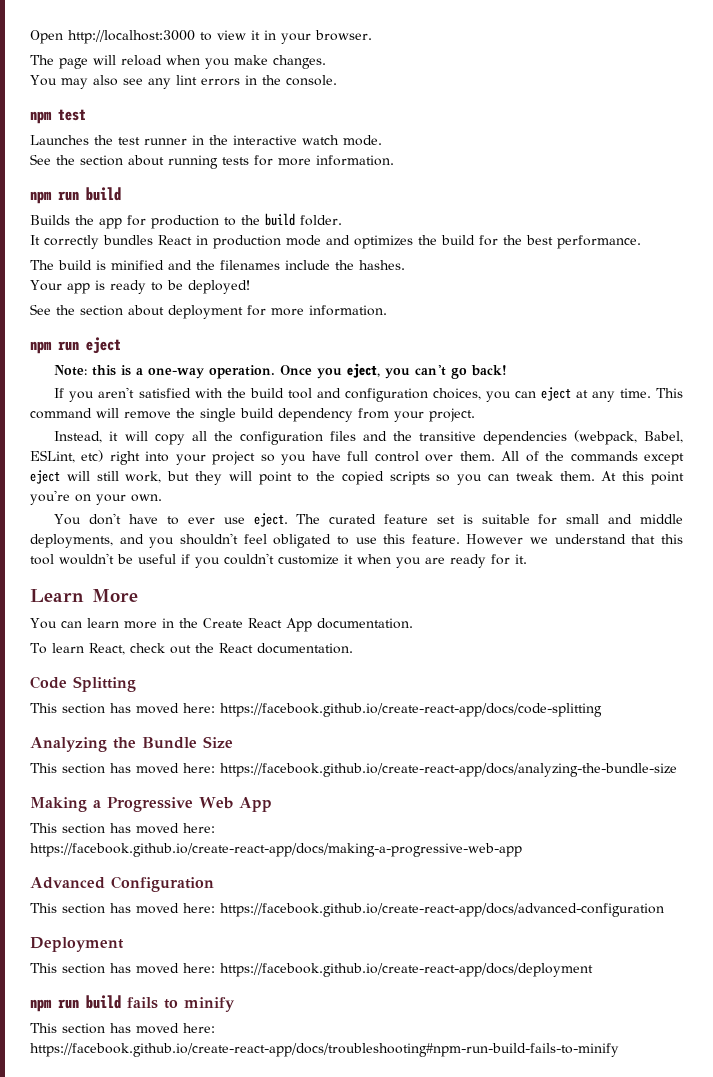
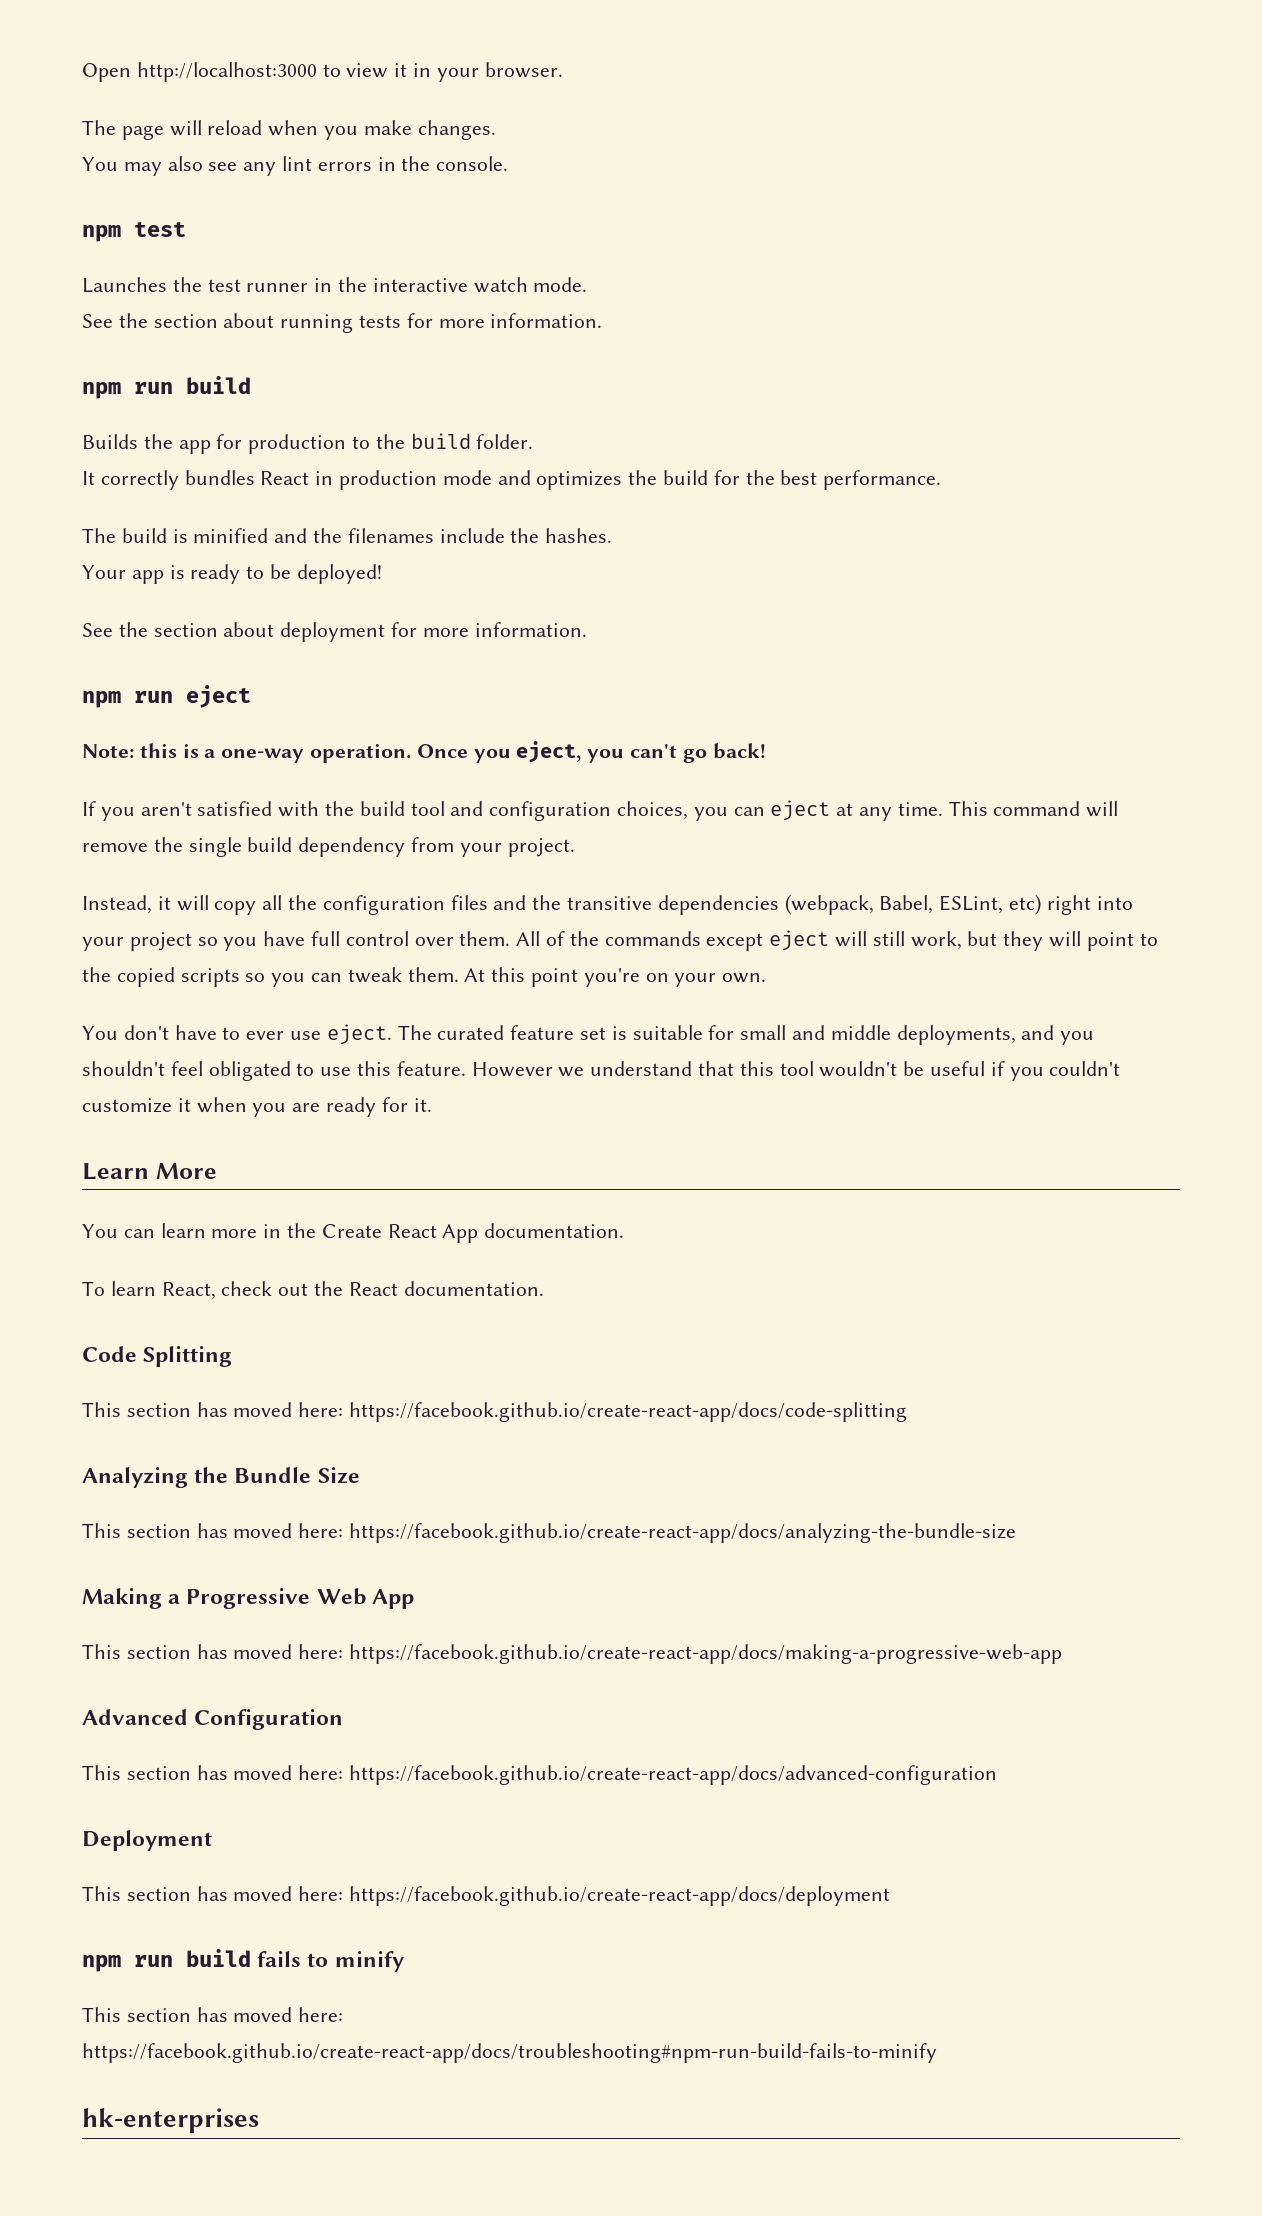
(619, 1050) none -> [82,2108,259,2133] // hk-enterprises

